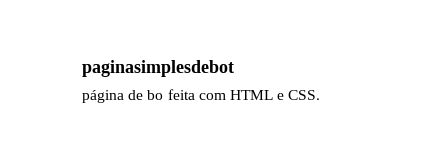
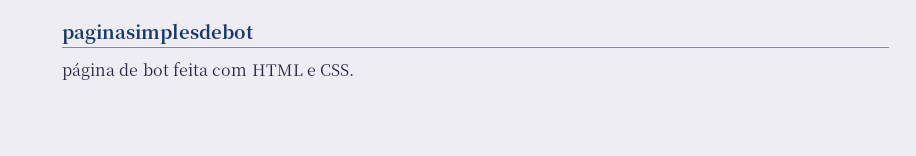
[147,90,164,100] bo -> [142,63,169,76] bot

